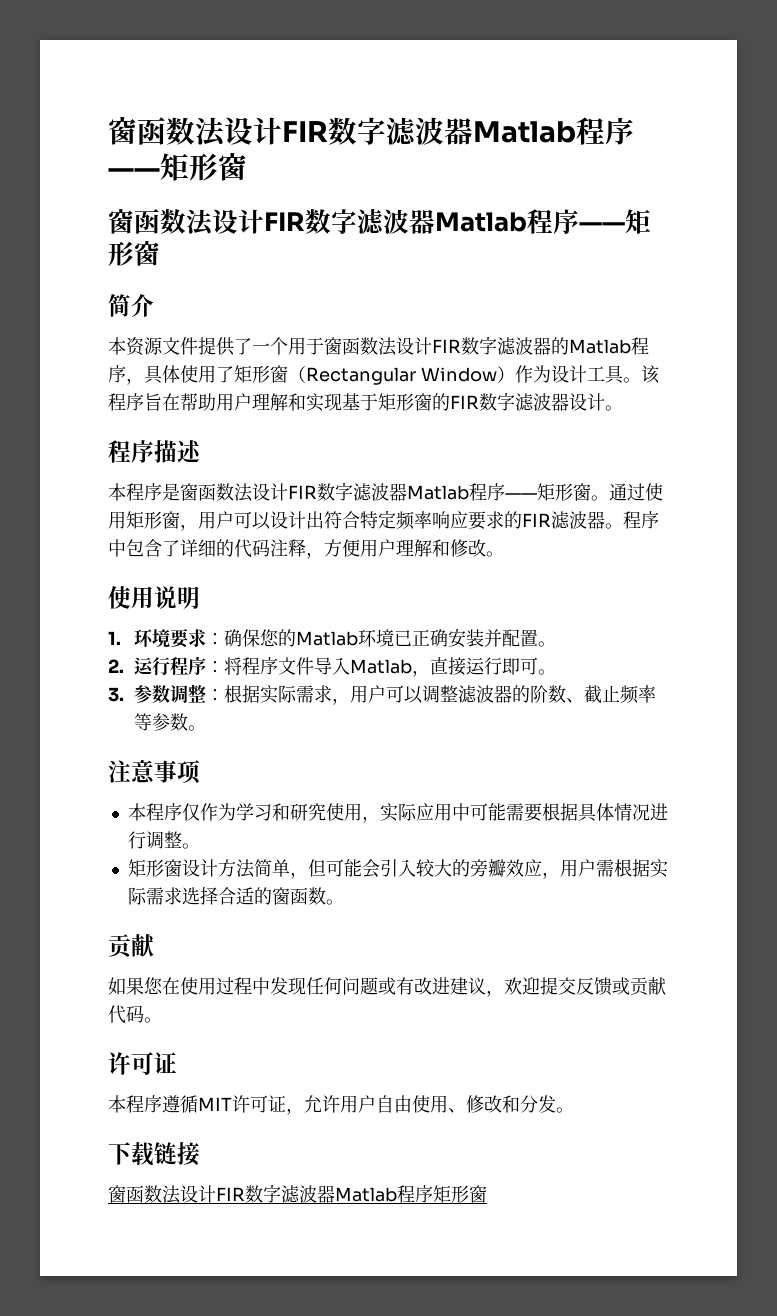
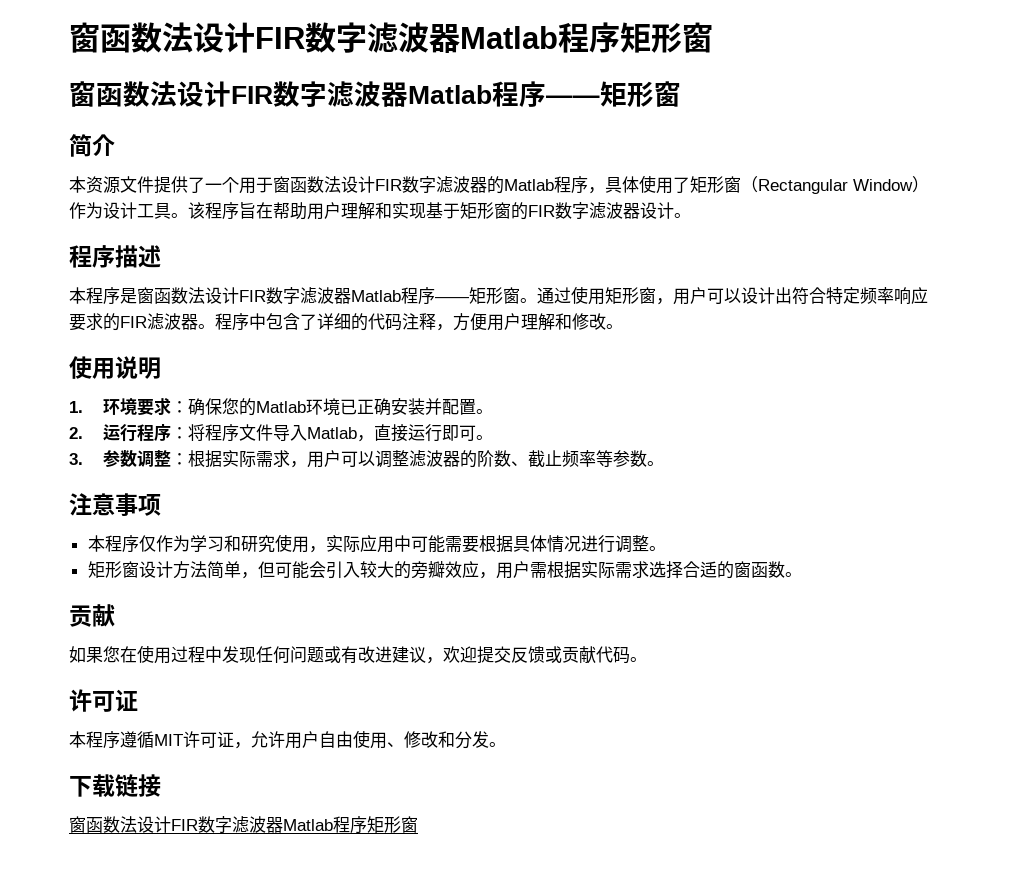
[108,116,634,147] [108,168,160,178] 窗函数法设计FIR数字滤波器Matlab程序—— -> [69,22,620,53] 窗函数法设计FIR数字滤波器Matlab程序

